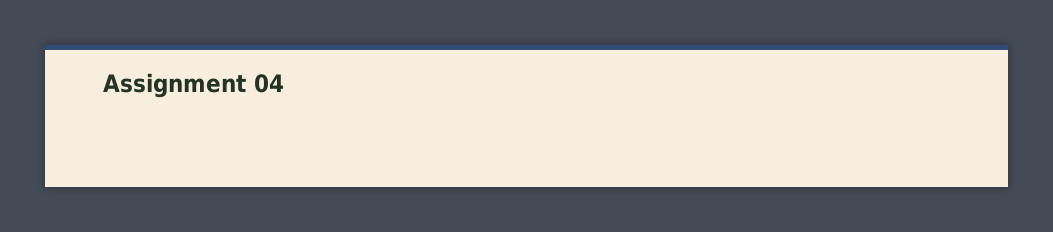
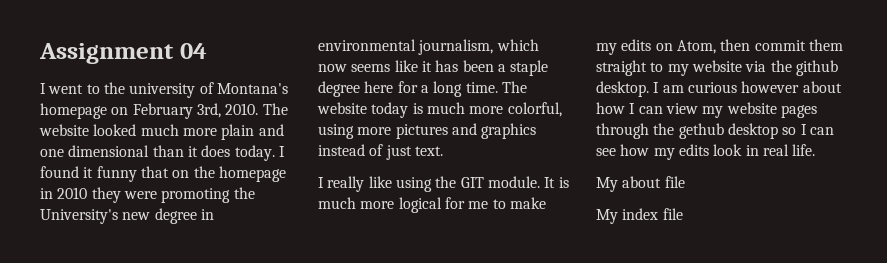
(284, 83) none -> [40,82,288,98] [40,103,288,119] [39,124,284,140] [40,145,285,161] [40,166,286,182] [40,187,255,203] [40,208,214,224] [318,39,539,55] [318,60,549,76] [318,81,527,97] [317,102,562,118] [318,123,537,139] [318,144,443,160] [318,176,569,192] [318,197,546,213] [596,39,843,55] [596,60,838,76] [596,81,842,97] [596,102,817,118] [596,123,834,139] [596,144,816,160] [596,176,685,192] [596,208,683,224] // I went to the university of Montana's homepage on February 3rd, 2010. The website looked much more plain and one dimensional than it does today. I found it funny that on the homepage in 2010 they were promoting the University's new degree in environmental journalism, which now seems like it has been a staple degree here for a long time. The website today is much more colorful, using more pictures and graphics instead of just text. // I really like using the GIT module. It is much more logical for me to make my edits on Atom, then commit them straight to my website via the github desktop. I am curious however about how I can view my website pages through the gethub desktop so I can see how my edits look in real life. // My about file // My index file

